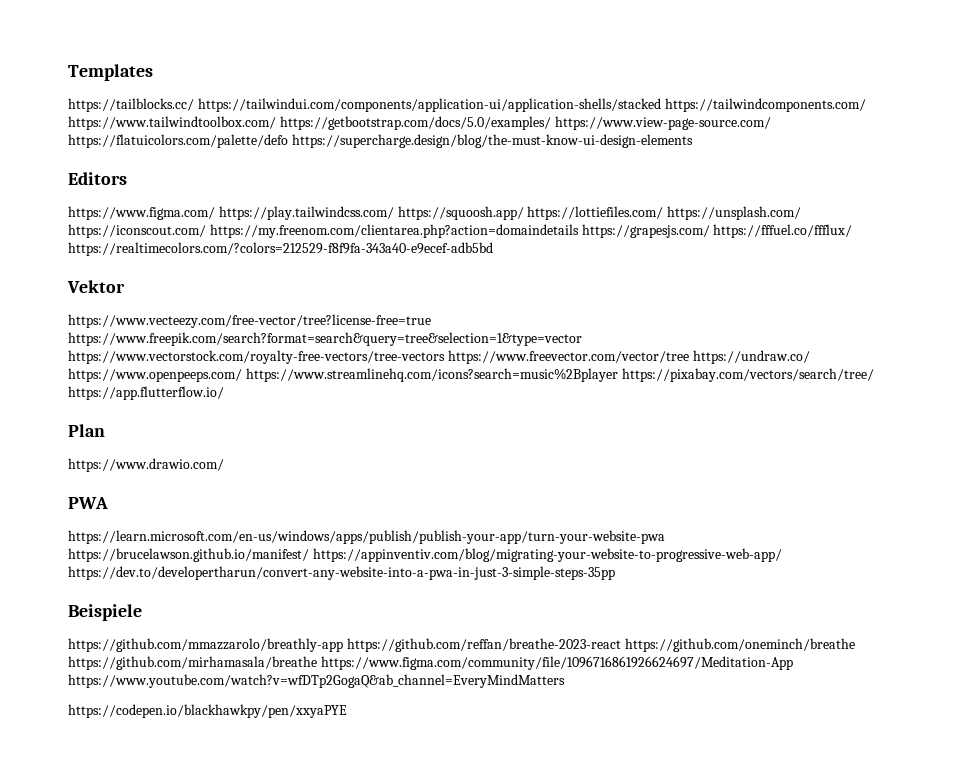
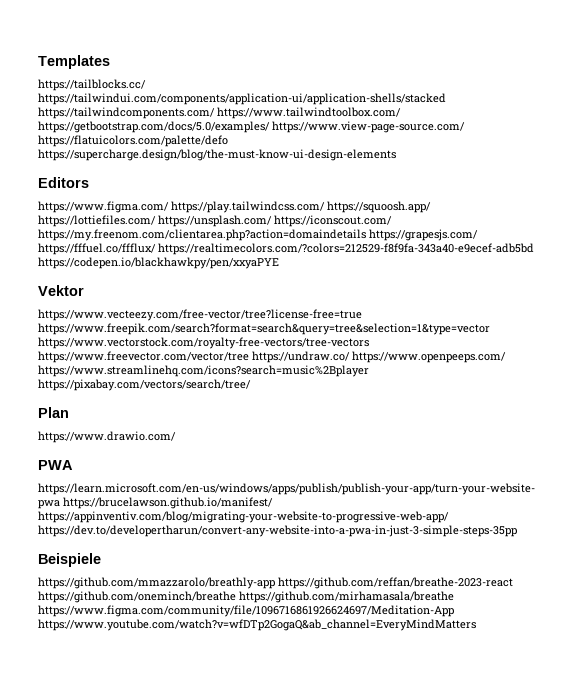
(493, 249) none -> [38,257,279,269] https://codepen.io/blackhawkpy/pen/xxyaPYE
[68,386,224,400] https://app.flutterflow.io/ -> (251, 385) none
[68,704,347,718] // https://codepen.io/blackhawkpy/pen/xxyaPYE -> (476, 625) none

